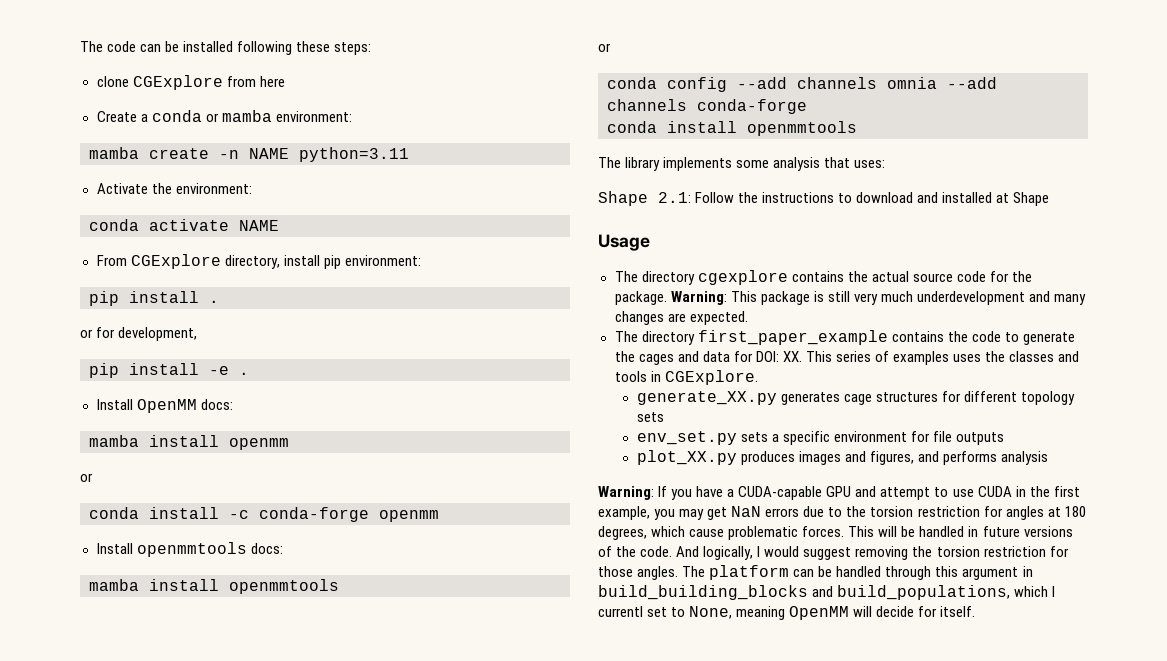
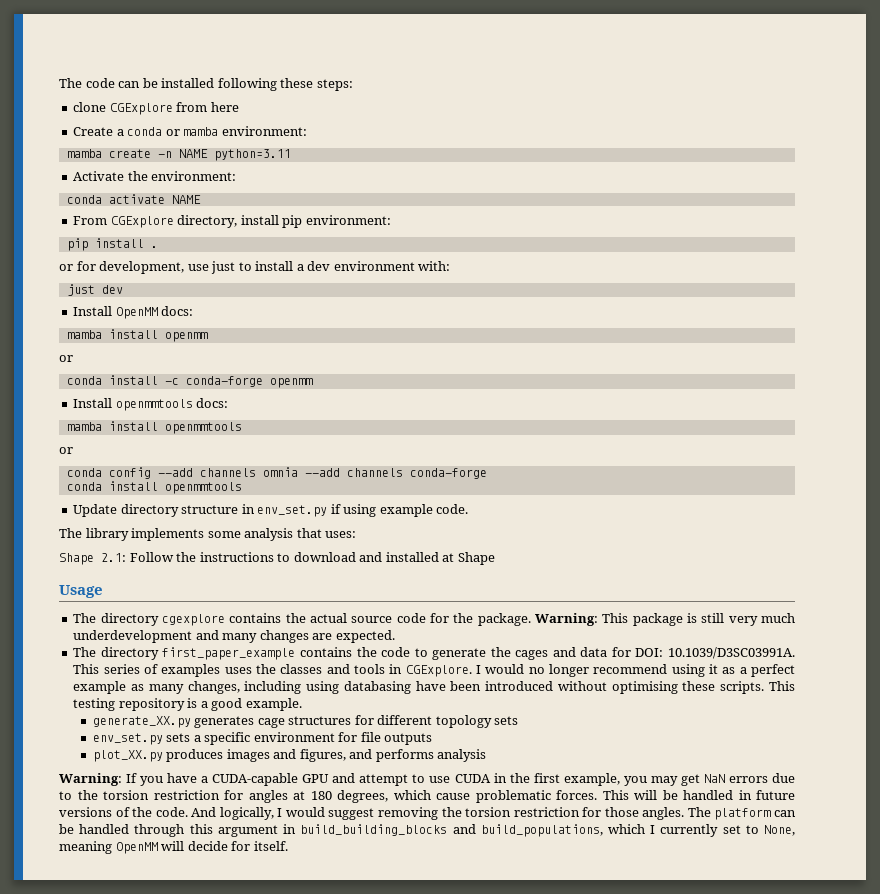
[89,363,249,378] // pip install -e . -> [187,261,451,274] [66,284,123,296] use just to install a dev environment with: // just dev
(857, 128) none -> [73,504,469,517] // Update directory structure in env_set.py if using example code.
[782,351,802,362] XX. -> [668,647,795,659] 10.1039/D3SC03991A.
(758, 377) none -> [475,664,795,677] [73,681,796,694] [73,698,302,711] I would no longer recommend using it as a perfect example as many changes, including using databasing have been introduced without optimising these scripts. This testing repository is a good example.
[598,606,643,617] currentl -> [660,824,719,837] currently

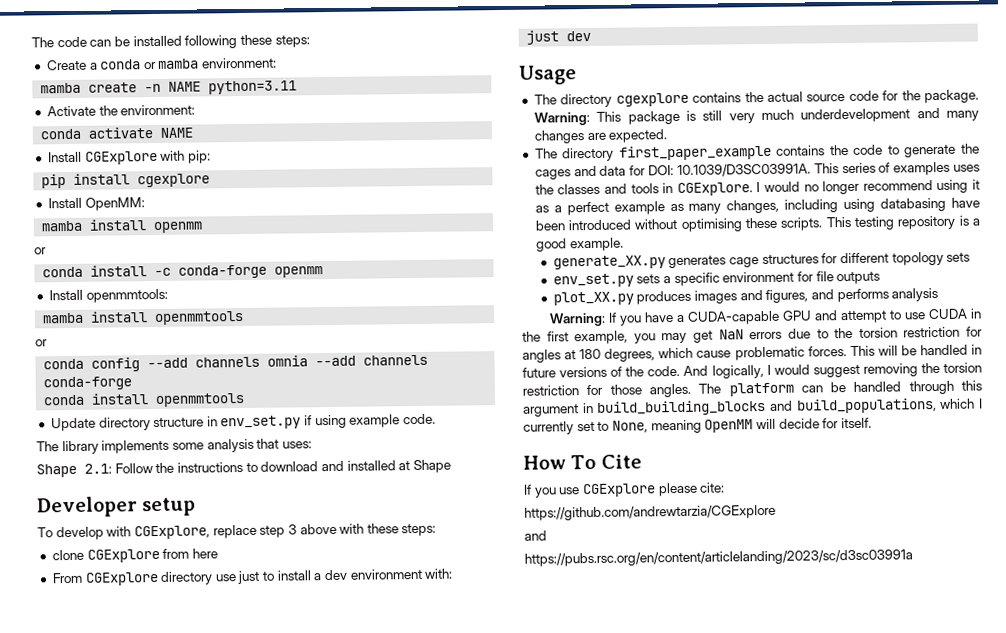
[73,102,239,115] // clone CGExplore from here -> (310, 41) none
[73,215,391,228] [66,238,158,251] [59,261,451,274] [66,284,123,296] [73,306,194,319] From CGExplore directory, install pip environment: // pip install . // or for development, use just to install a dev environment with: // just dev // Install OpenMM docs: -> [47,150,211,165] [41,173,211,189] [47,197,145,211] Install CGExplore with pip: // pip install cgexplore // Install OpenMM:
[115,398,229,411] openmmtools docs: -> [85,288,168,303] openmmtools:
(495, 558) none -> [37,496,197,518] [37,523,437,541] [51,548,218,563] [51,568,454,586] [526,30,592,45] // Developer setup // To develop with CGExplore, replace step 3 above with these steps: // clone CGExplore from here // From CGExplore directory use just to install a dev environment with: // just dev
(288, 846) none -> [523,454,642,470] [523,482,726,498] [524,504,776,521] [524,530,547,541] [524,549,913,567] // How To Cite // If you use CGExplore please cite: // https://github.com/andrewtarzia/CGExplore // and // https://pubs.rsc.org/en/content/articlelanding/2023/sc/d3sc03991a

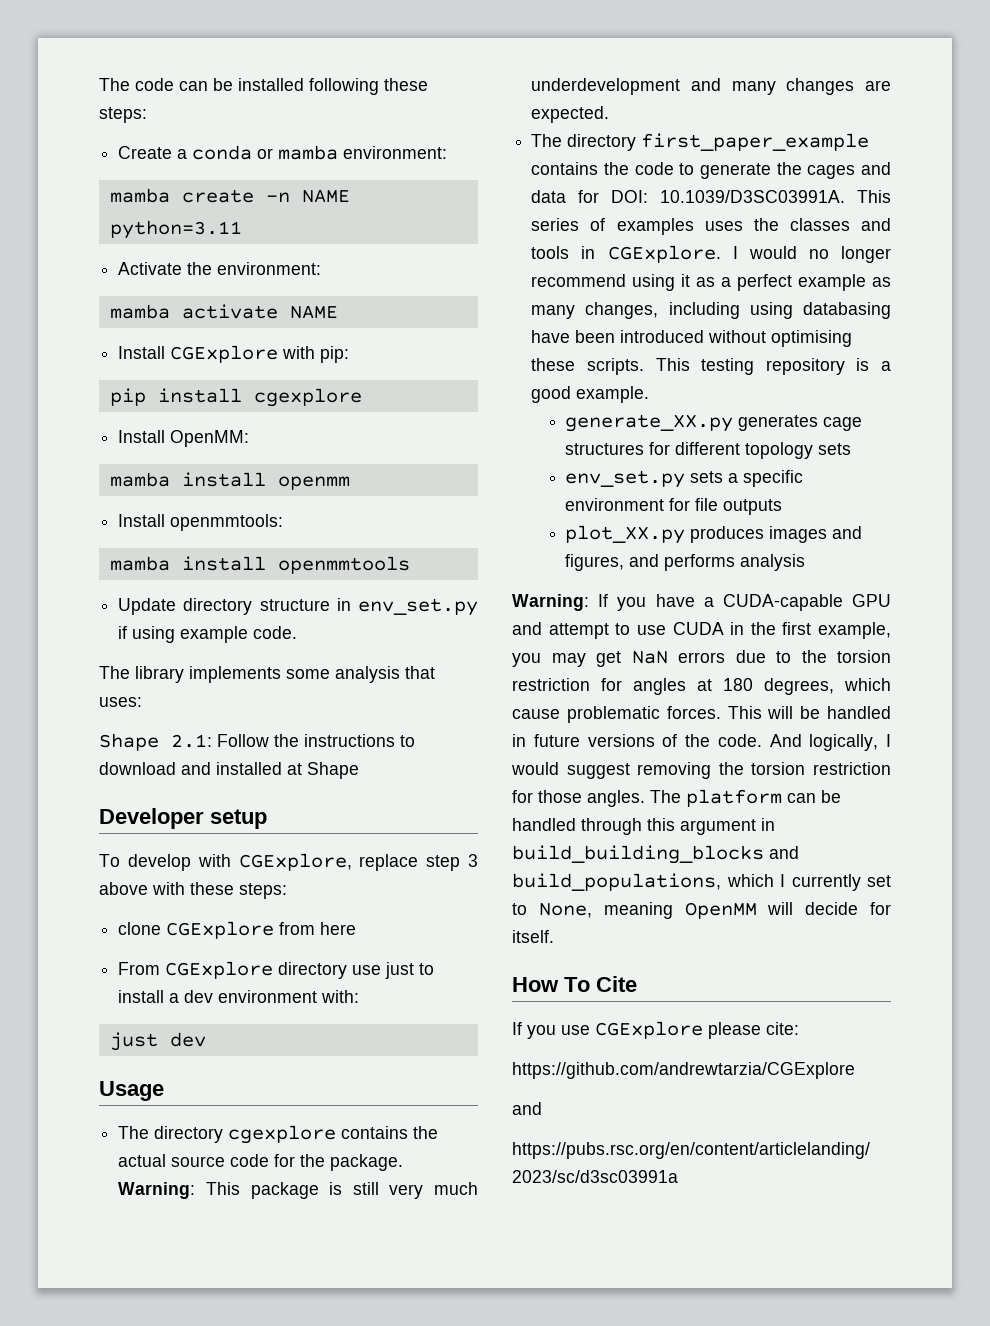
[40,128,82,140] conda -> [109,304,170,319] mamba
[34,247,47,255] [42,264,324,279] // or // conda install -c conda-forge openmm -> (350, 483) none
[35,339,48,347] [43,354,429,372] [43,376,133,391] [43,392,246,408] // or // conda config --add channels omnia --add channels conda-forge // conda install openmmtools -> (410, 565) none

